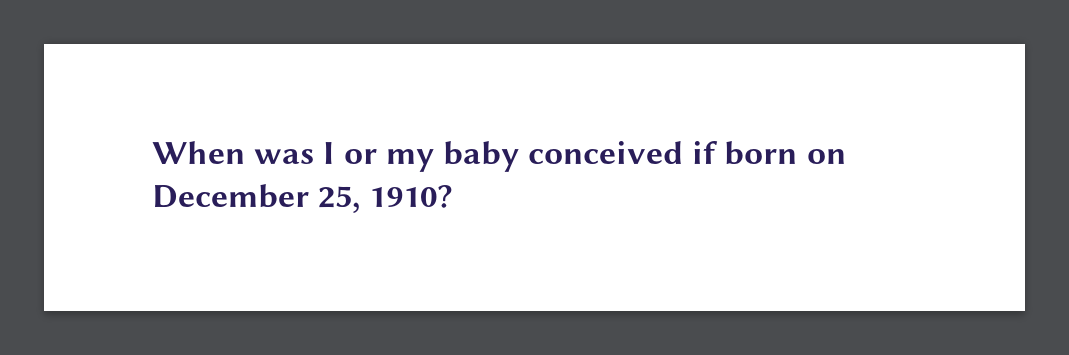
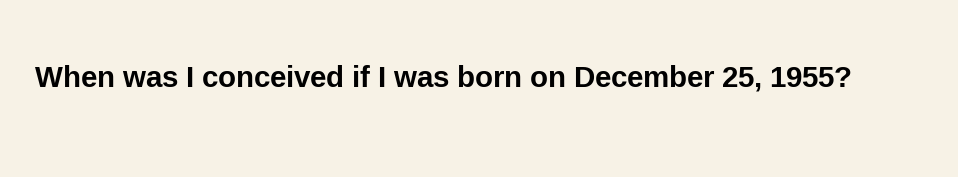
[343,141,719,172] or my baby conceived if -> [202,65,449,87] conceived if I was
[369,185,454,208] 1910? -> [770,67,852,87] 1955?

